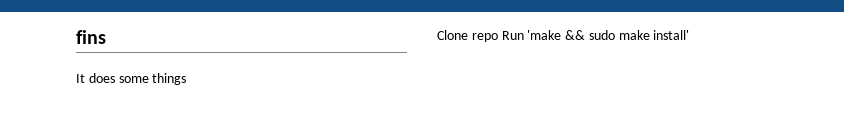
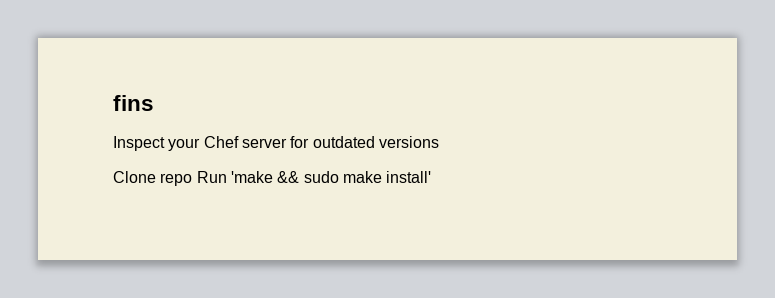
[76,73,187,85] It does some things -> [113,136,439,151] Inspect your Chef server for outdated versions

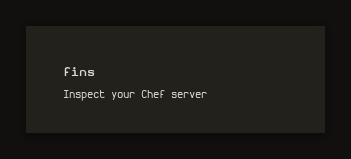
[290,136,439,148] [113,171,432,186] for outdated versions // Clone repo Run 'make && sudo make install' -> (207, 95) none

